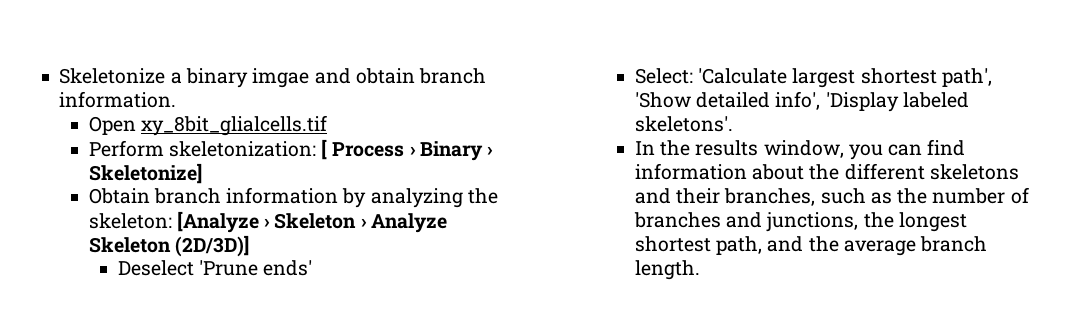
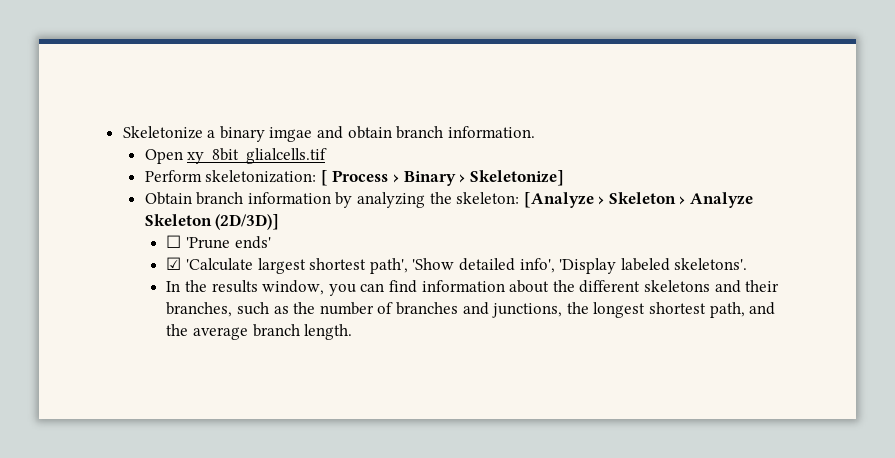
[117,260,194,276] Deselect -> [166,235,182,248] ☐
[634,68,693,84] Select: -> [166,257,182,270] ☑

